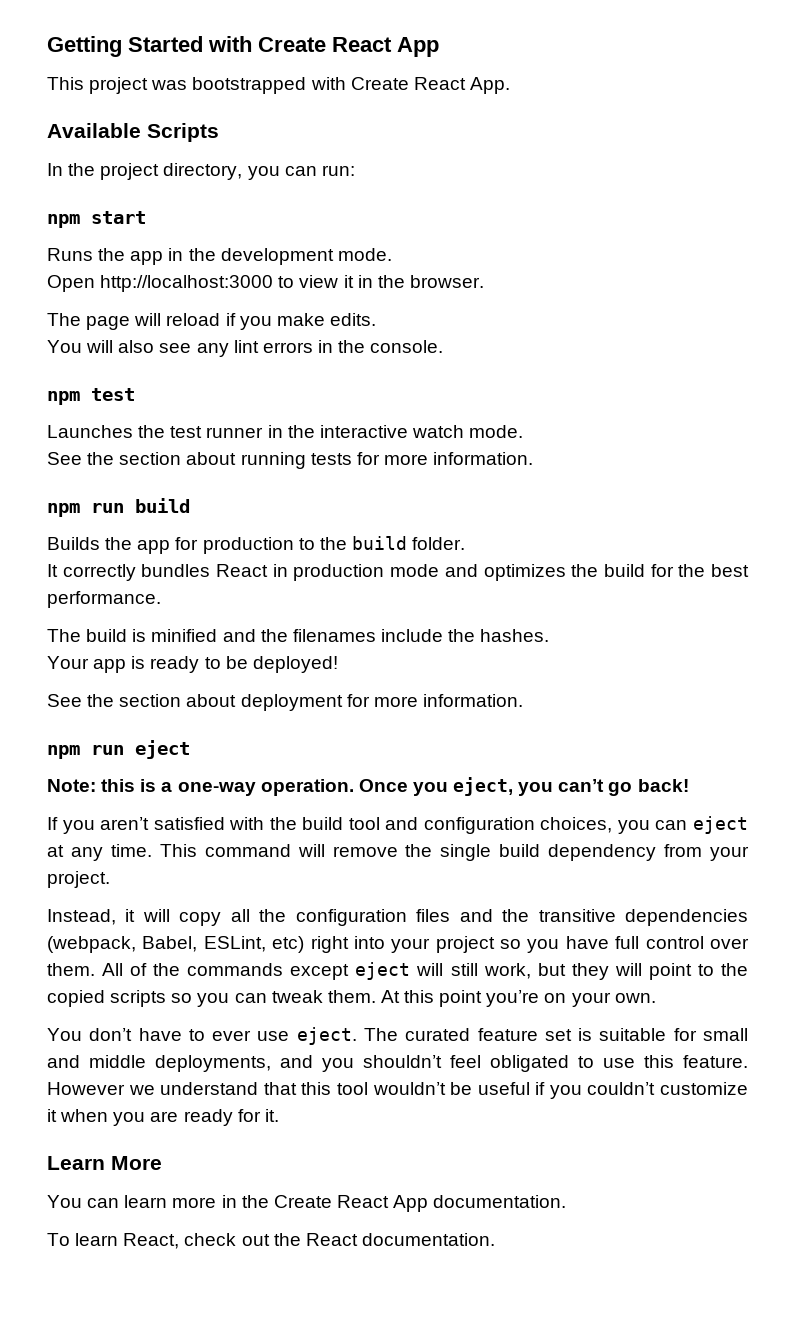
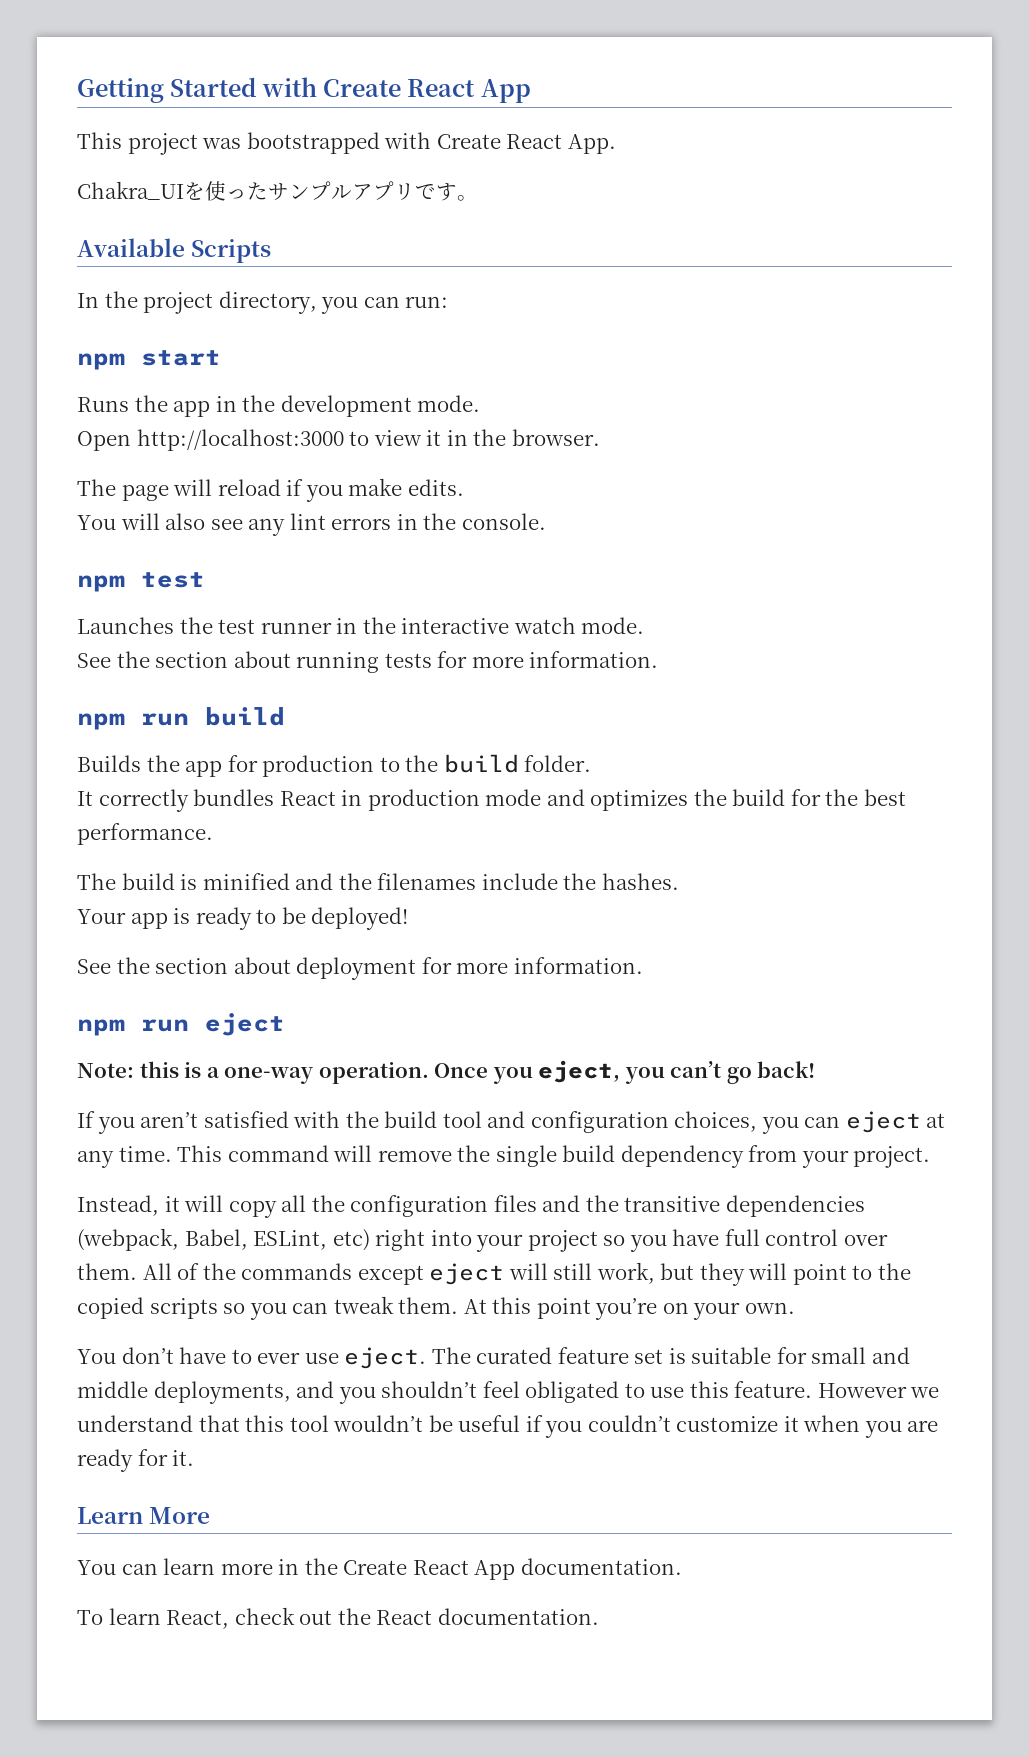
(510, 85) none -> [77,181,478,201] // Chakra_UIを使ったサンプルアプリです。

